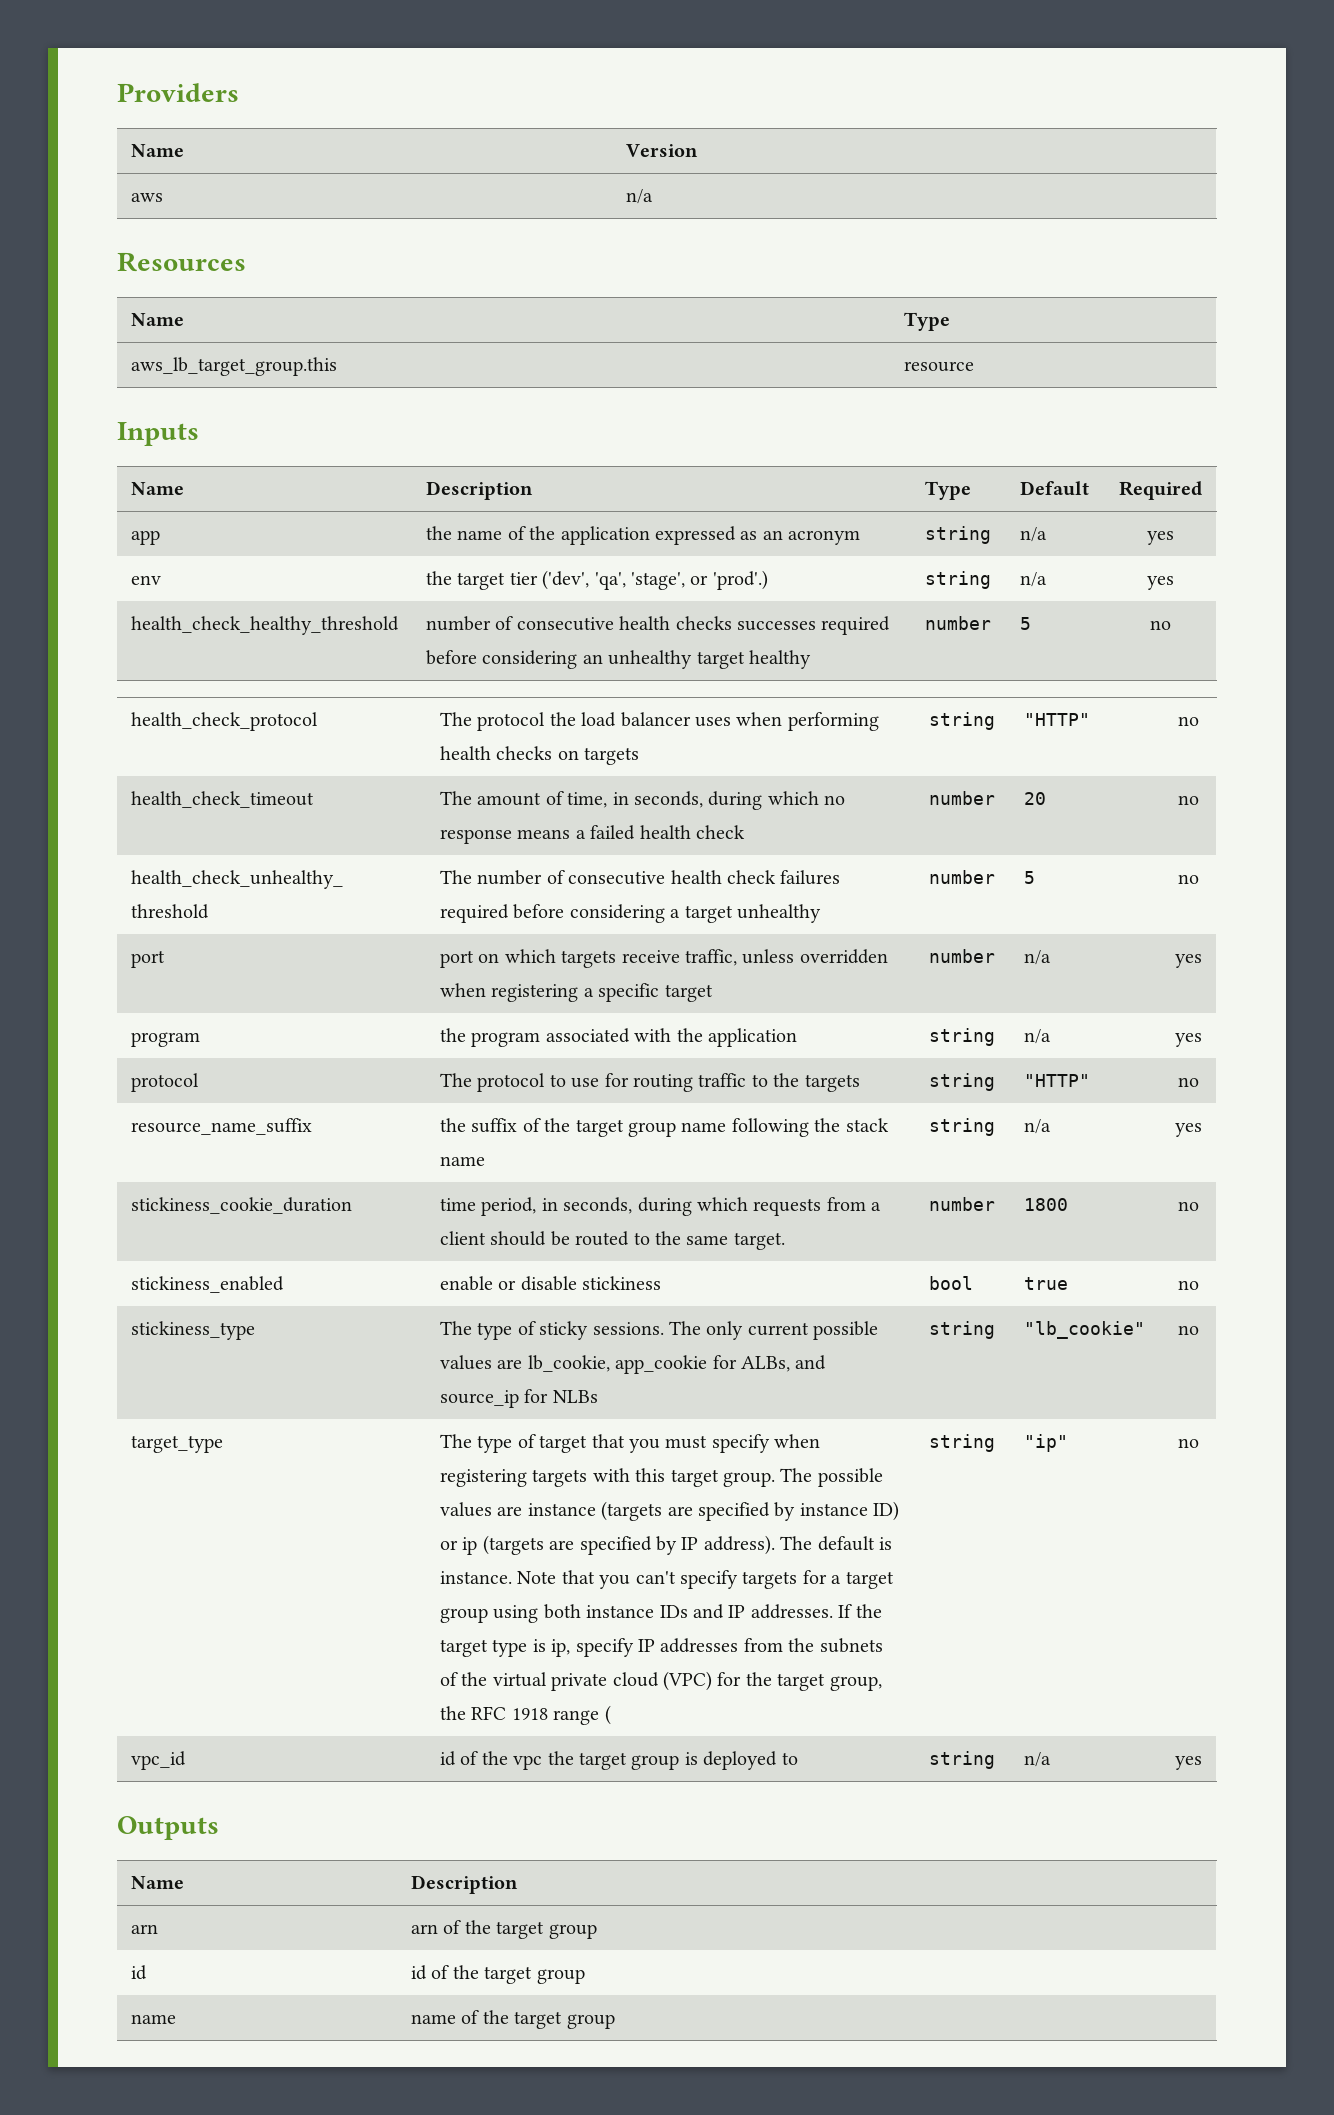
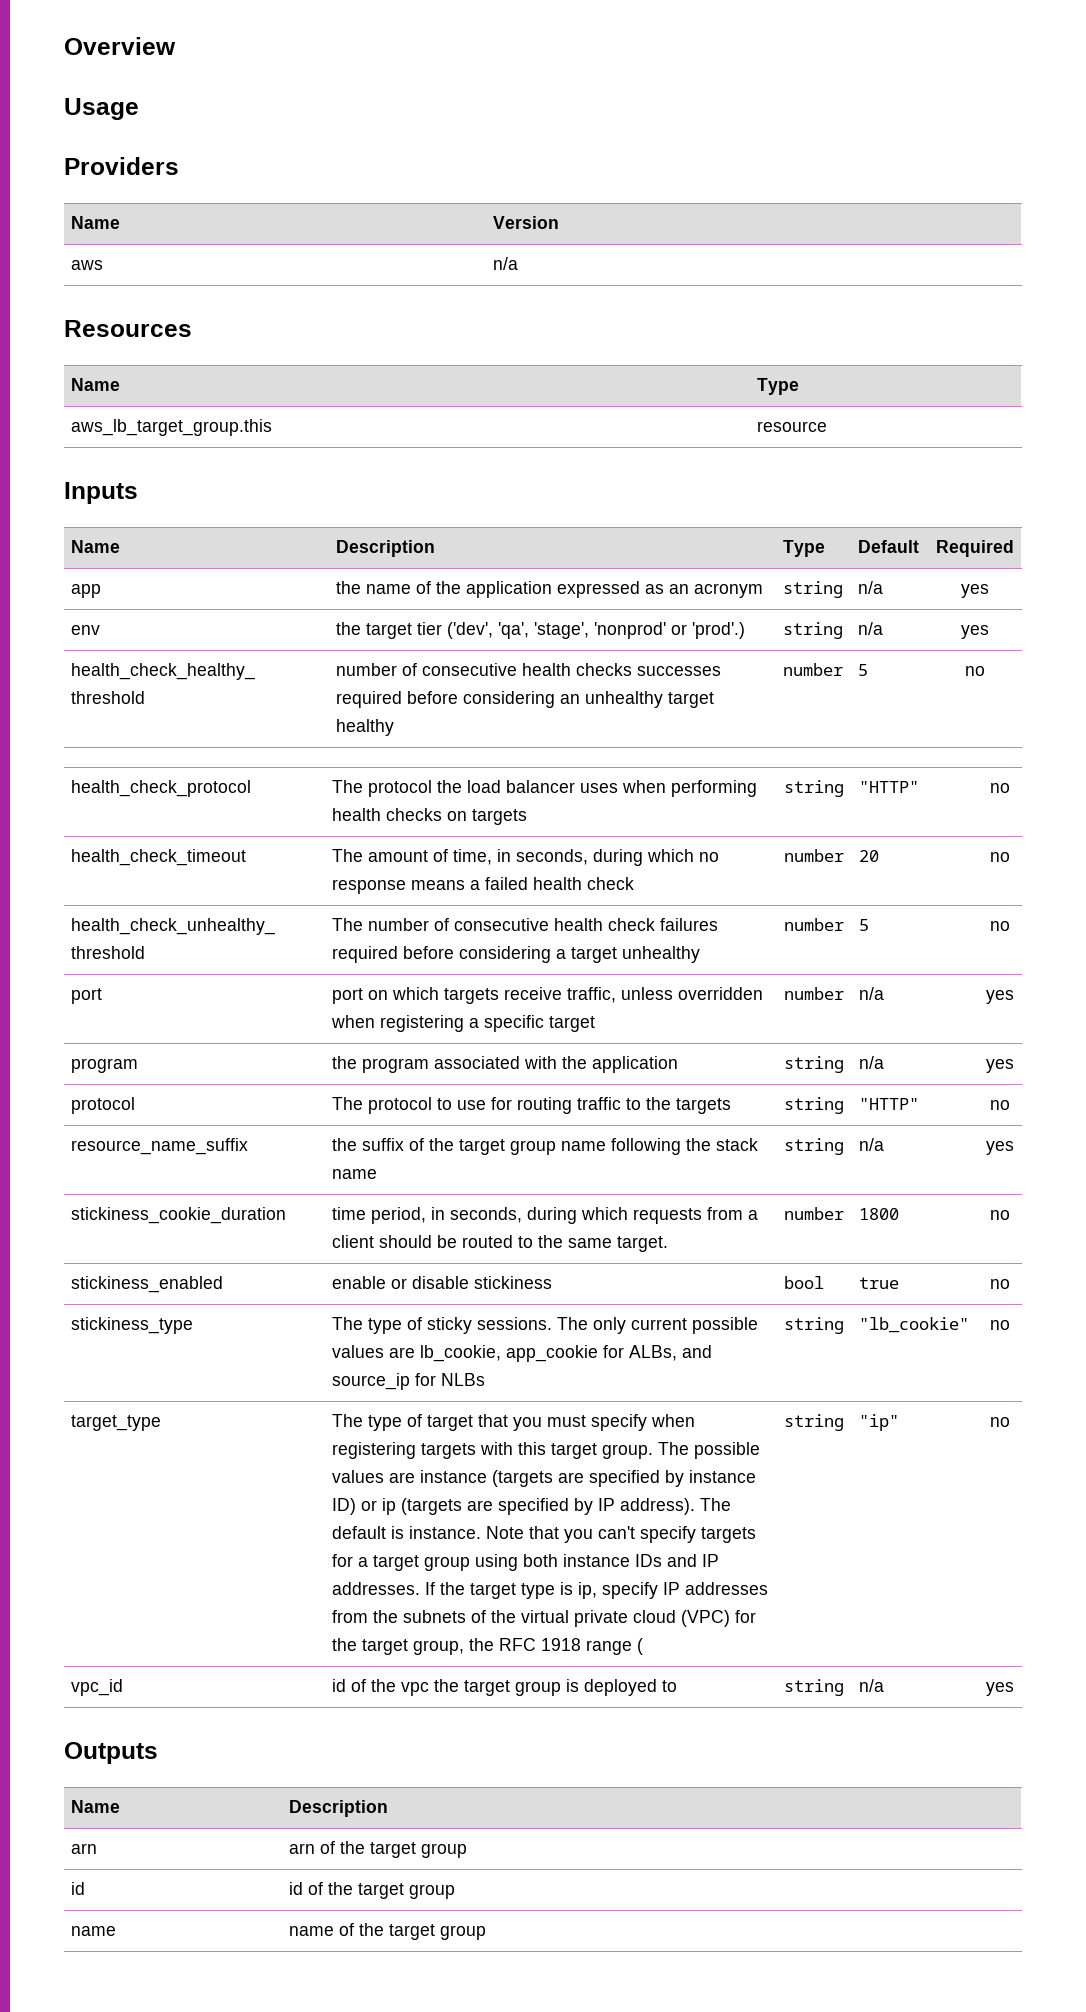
(117, 92) none -> [64,37,176,55] [64,98,139,120] Overview // Usage //
(685, 581) none -> [594,622,667,639] 'nonprod'

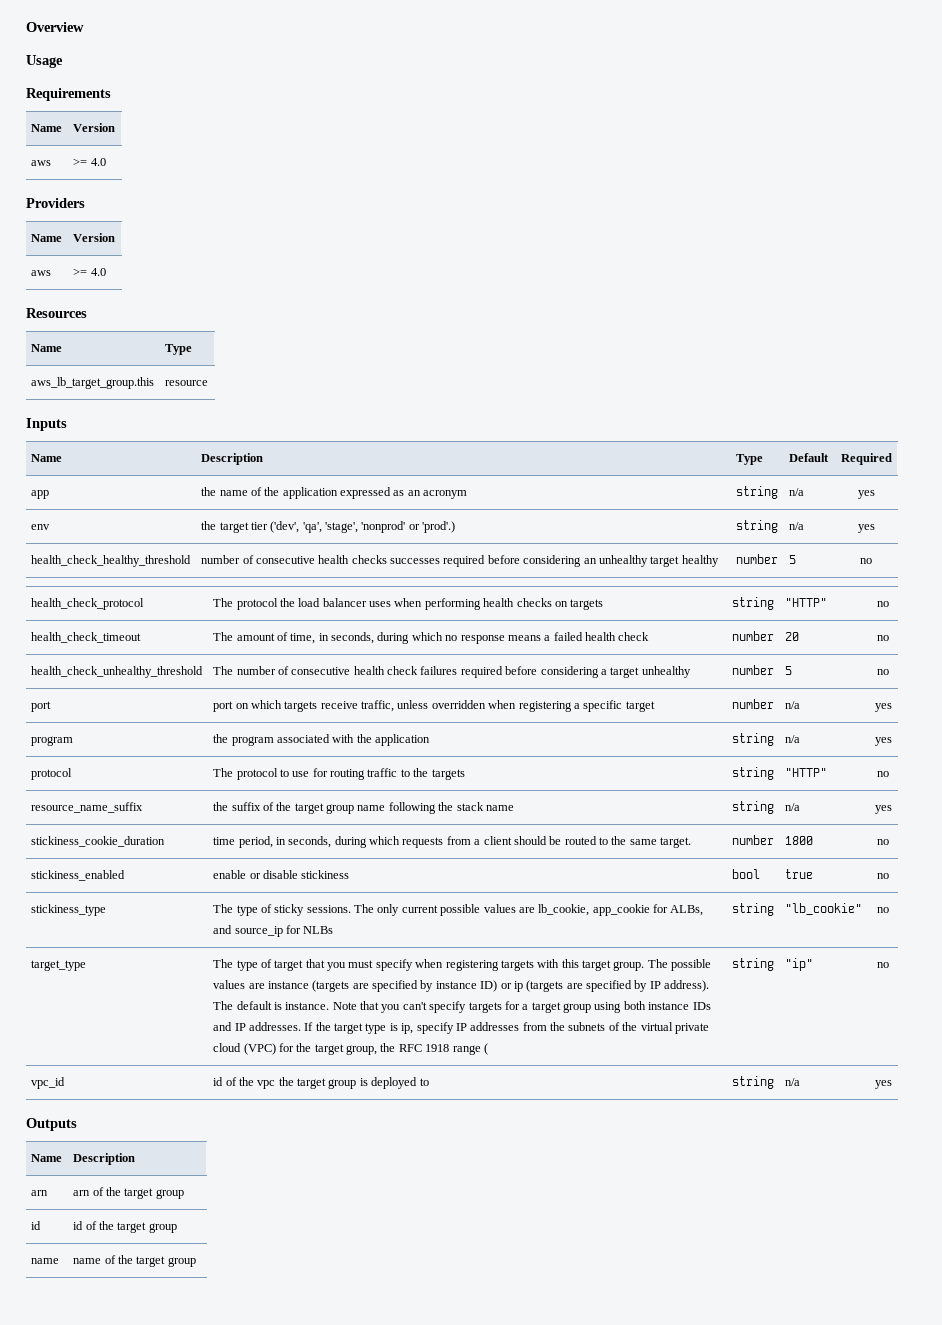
(139, 109) none -> [26,88,111,101] [31,124,63,132] [73,123,116,132] [31,160,52,166] [73,158,106,166] // Requirements // Name | Version // aws | >= 4.0
[493,257,519,270] n/a -> [73,268,106,276] >= 4.0

